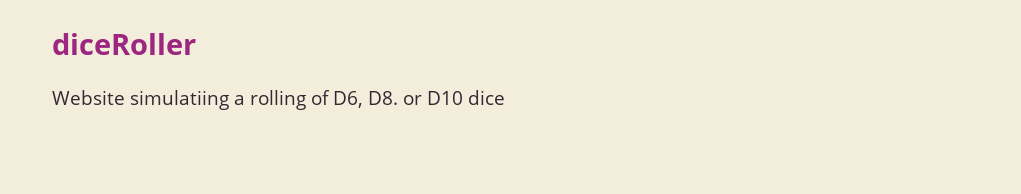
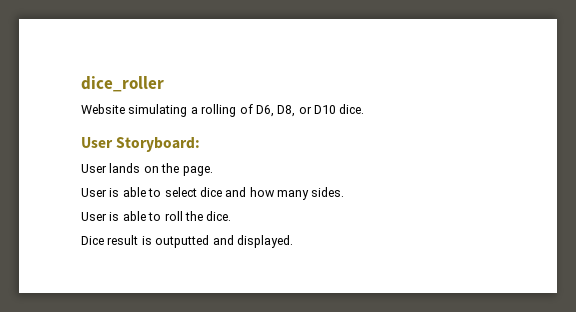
[52,33,196,55] diceRoller -> [81,76,164,92] dice_roller
[130,90,229,110] simulatiing -> [128,104,188,117] simulating
[368,91,398,105] D8. -> [277,105,296,117] D8,
[468,90,505,105] dice -> [339,104,365,114] [81,137,201,152] [81,163,213,176] [81,187,345,200] [81,211,232,221] [81,235,293,248] dice. // User Storyboard: // User lands on the page. // User is able to select dice and how many sides. // User is able to roll the dice. // Dice result is outputted and displayed.

